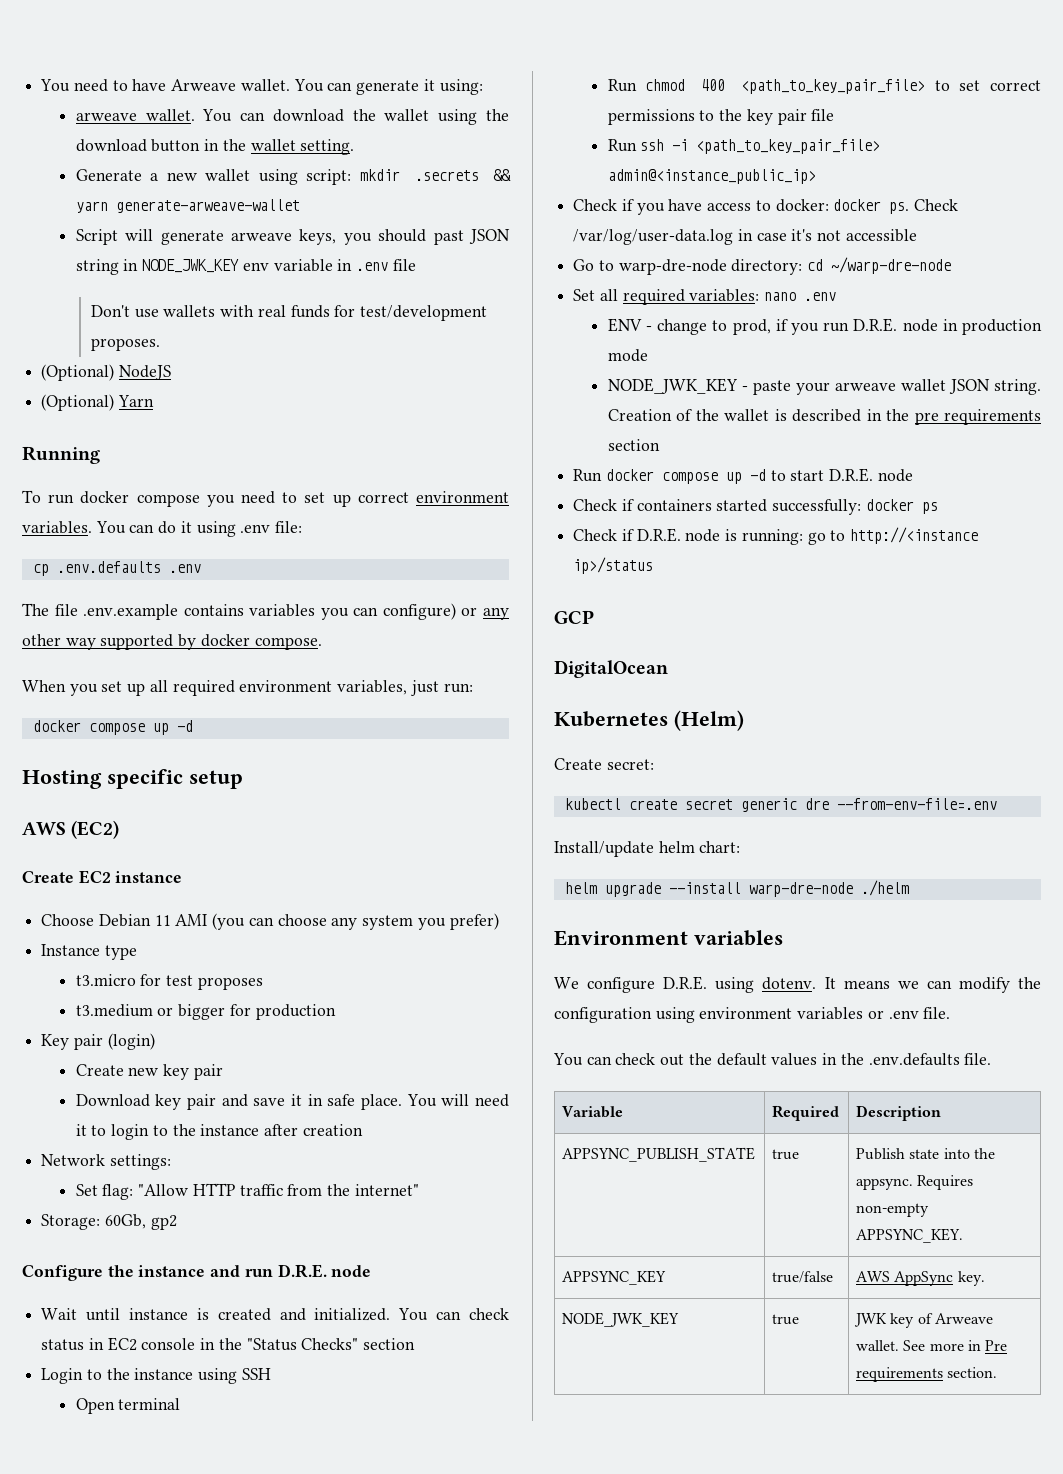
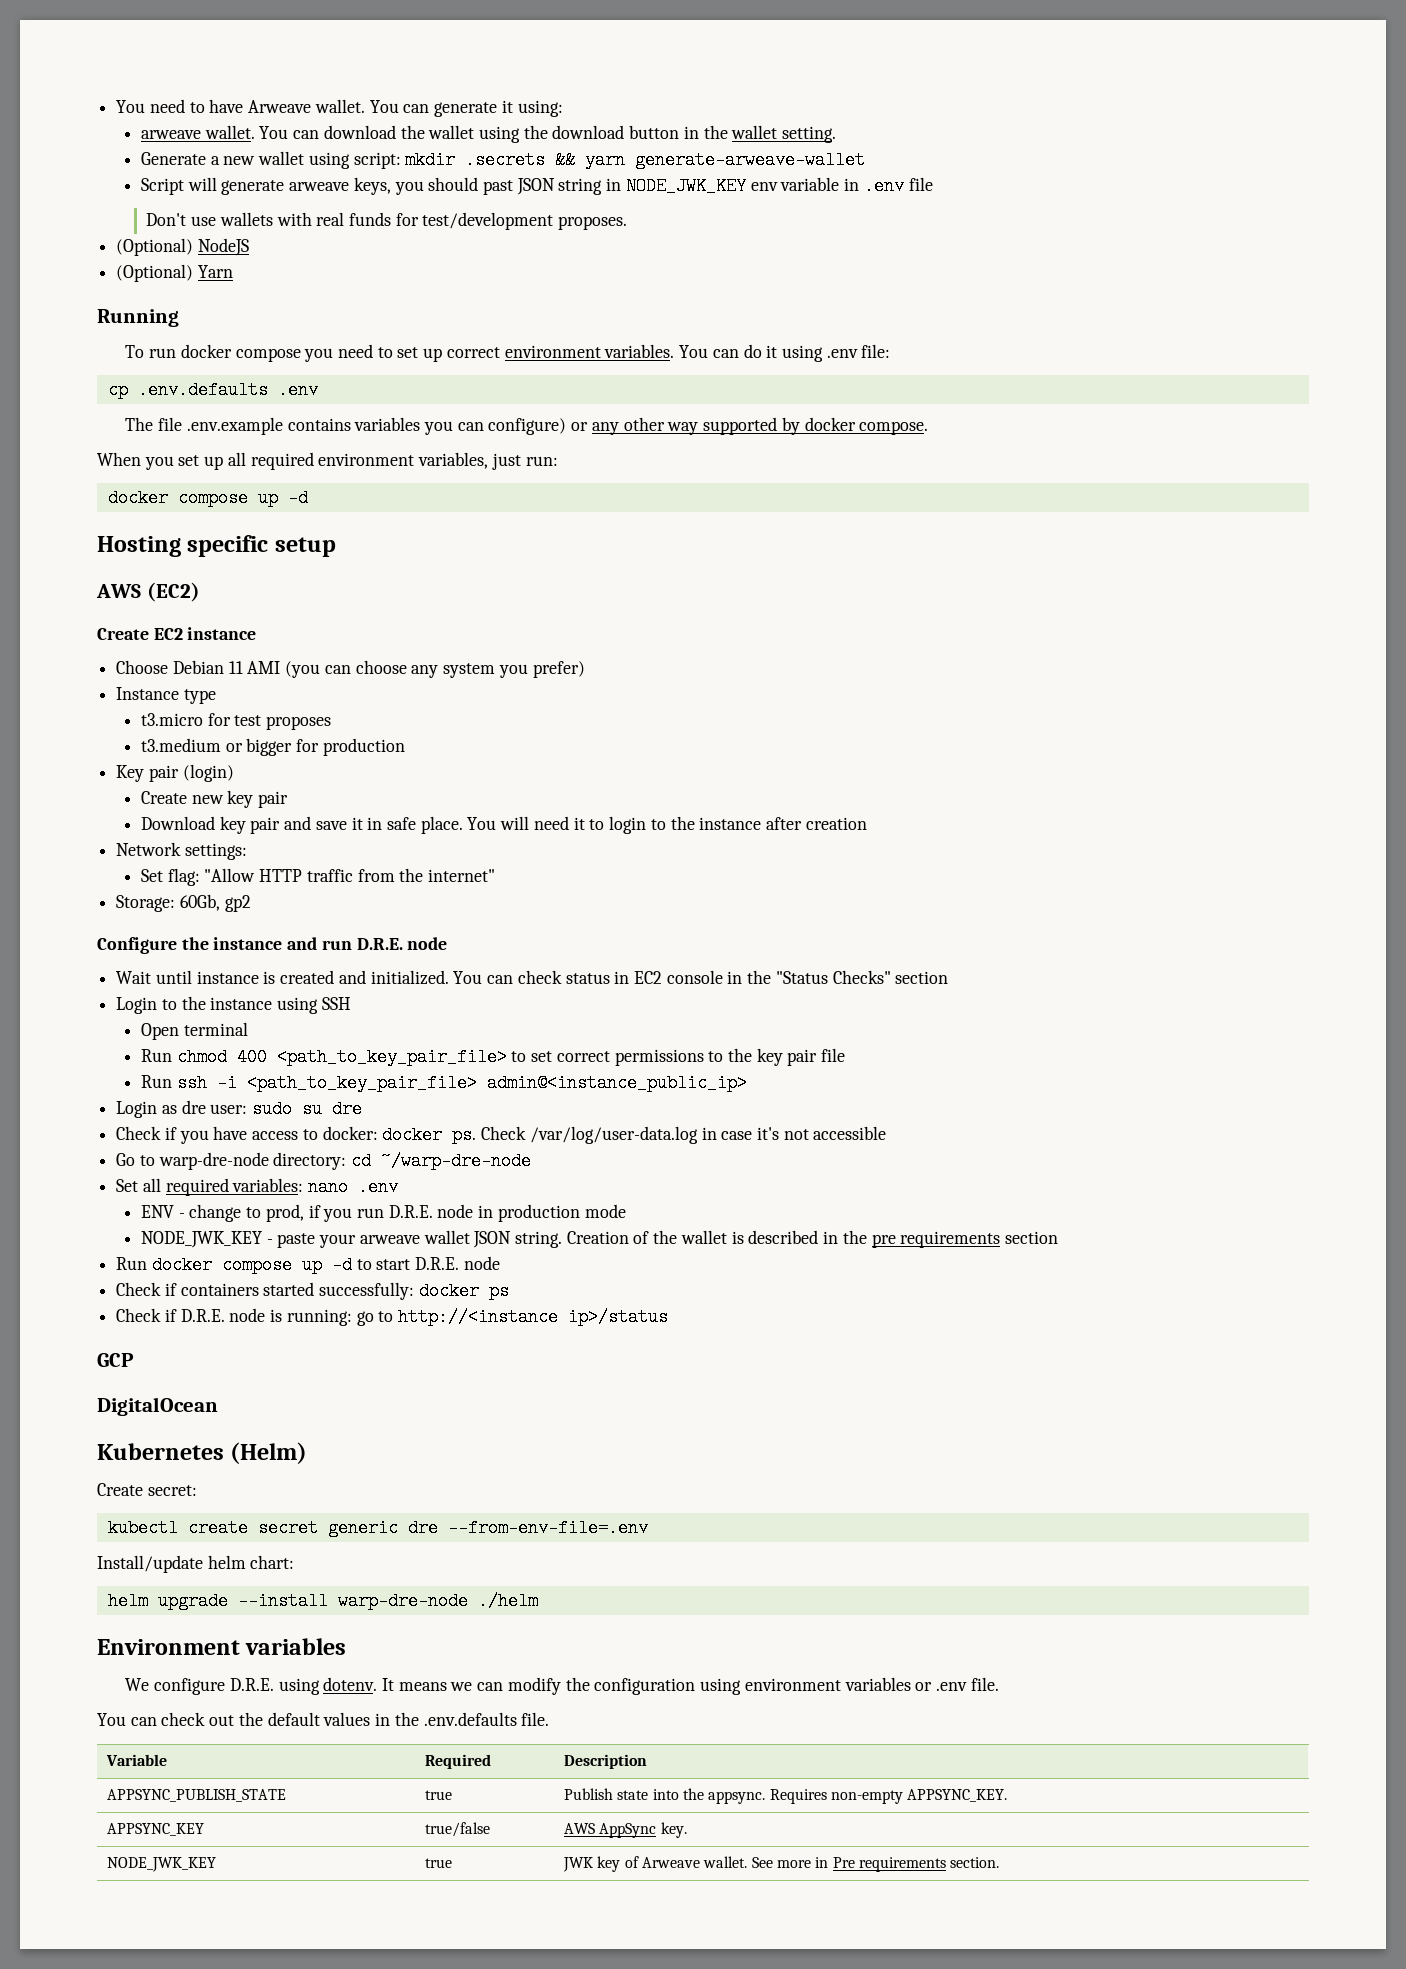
(816, 176) none -> [116,1100,363,1118] // Login as dre user: sudo su dre

